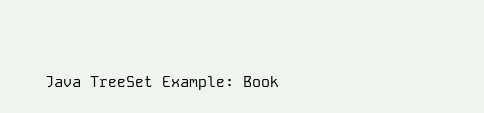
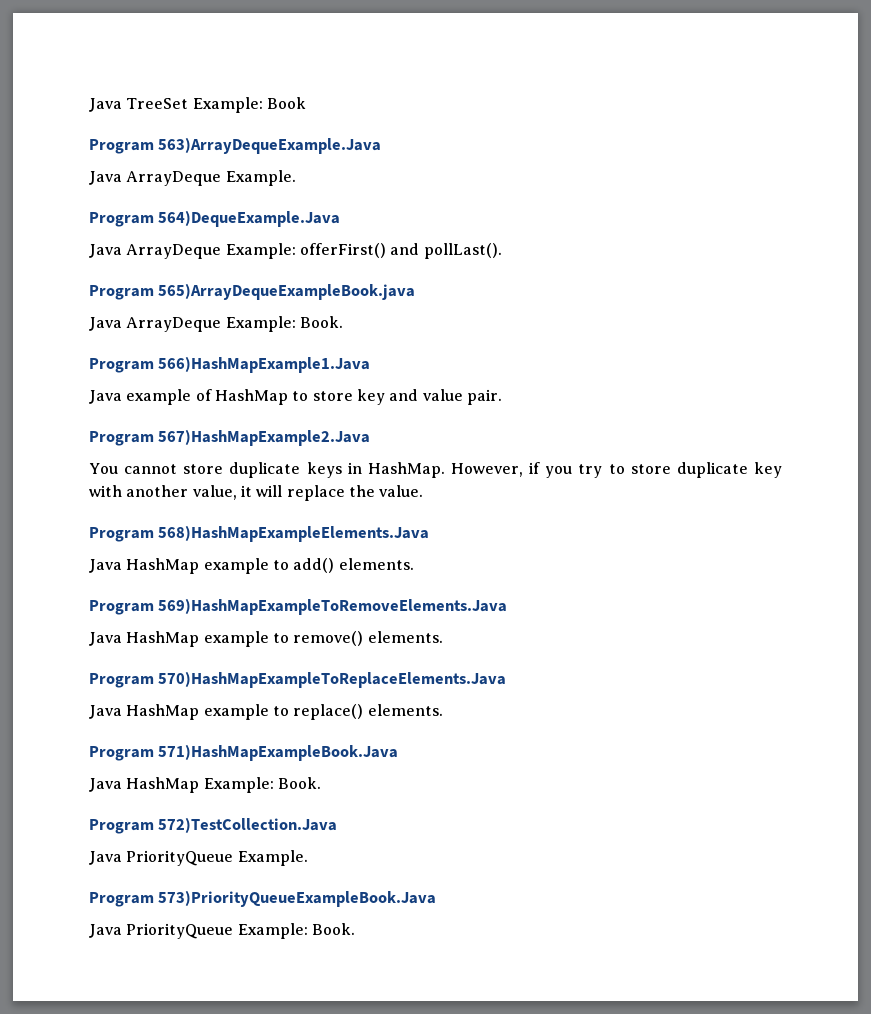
(279, 81) none -> [89,137,382,154] [89,170,296,186] [89,210,341,227] [89,243,502,259] [89,283,416,300] [89,316,343,332] [89,356,371,373] [89,389,502,405] [89,429,371,446] [89,462,782,478] [89,485,424,501] [89,525,430,542] [89,558,414,574] [89,598,508,615] [89,631,443,647] [89,671,507,688] [89,704,443,720] [89,744,399,761] [89,777,321,793] [89,817,338,834] [89,850,308,866] [89,890,437,907] [89,923,355,939] // Program 563)ArrayDequeExample.Java // Java ArrayDeque Example. // Program 564)DequeExample.Java // Java ArrayDeque Example: offerFirst() and pollLast(). // Program 565)ArrayDequeExampleBook.java // Java ArrayDeque Example: Book. // Program 566)HashMapExample1.Java // Java example of HashMap to store key and value pair. // Program 567)HashMapExample2.Java // You cannot store duplicate keys in HashMap. However, if you try to store duplicate key with another value, it will replace the value. // Program 568)HashMapExampleElements.Java // Java HashMap example to add() elements. // Program 569)HashMapExampleToRemoveElements.Java // Java HashMap example to remove() elements. // Program 570)HashMapExampleToReplaceElements.Java // Java HashMap example to replace() elements. // Program 571)HashMapExampleBook.Java // Java HashMap Example: Book. // Program 572)TestCollection.Java // Java PriorityQueue Example. // Program 573)PriorityQueueExampleBook.Java // Java PriorityQueue Example: Book.

